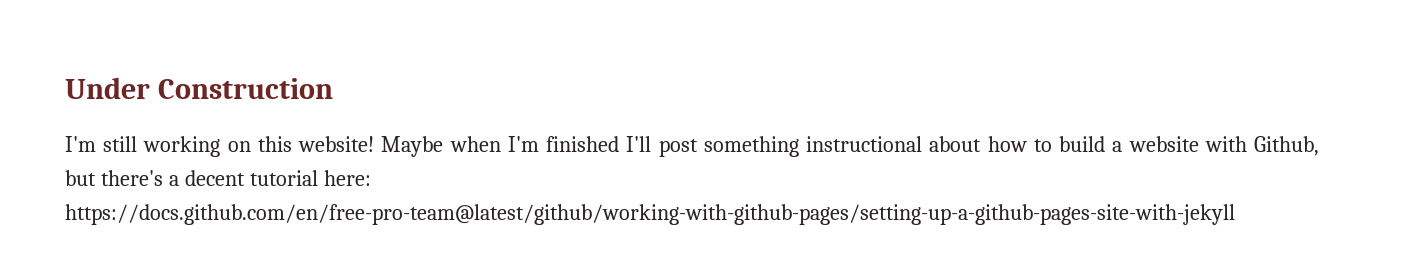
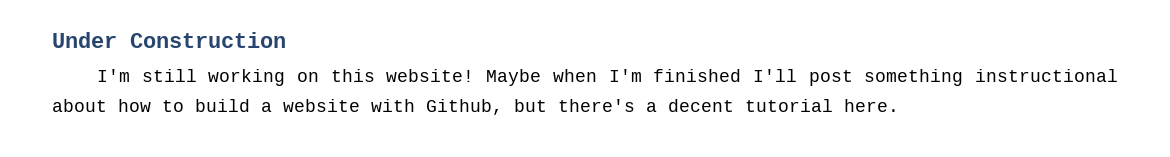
[323,170,371,186] [65,204,1235,225] here: https://docs.github.com/en/free-pro-team@latest/github/working-with-github-pages/setting-up-a-github-pages-site-with-jekyll -> [844,99,899,112] here.

